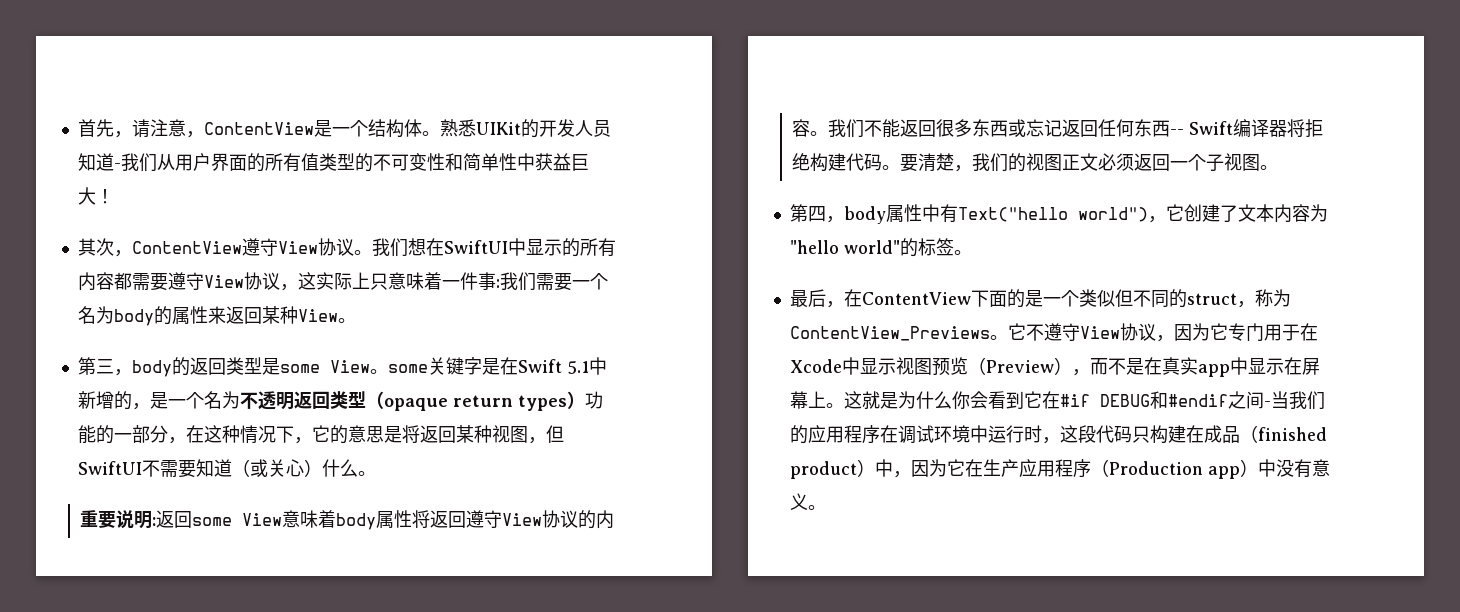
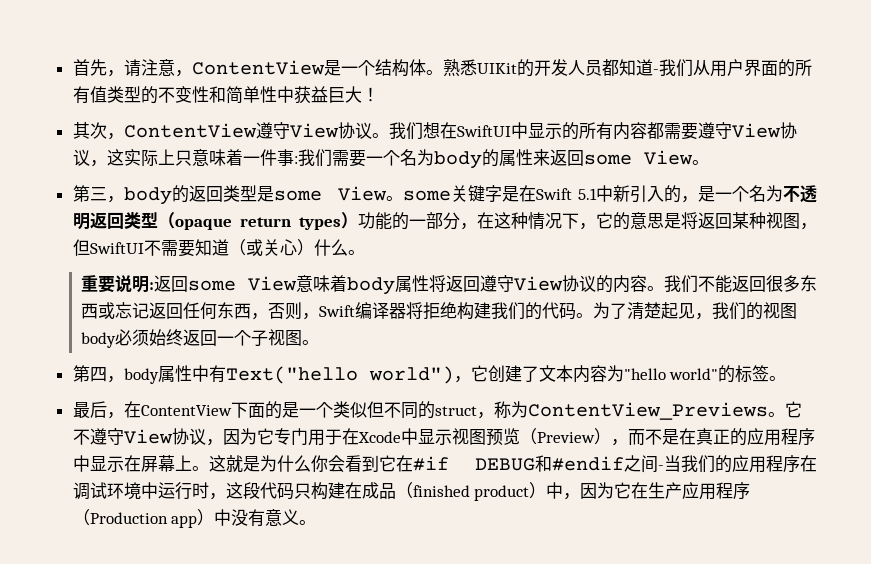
(611, 128) none -> [601,59,619,76] 都
[390,154,409,171] 可 -> (175, 95) none
[261,306,298,324] 某种 -> [583,154,632,165] some
[95,391,114,409] 增 -> [629,185,664,203] 引入
[1170,129,1185,135] -- -> [250,302,319,320] ，否则，
[846,153,1135,172] 代码。要清楚，我们的视图正文必须 -> [490,302,797,320] [80,329,183,348] 我们的代码。为了清楚起见，我们的视图body必须始终
[1179,357,1230,377] 实app -> [712,428,815,446] 正的应用程序

